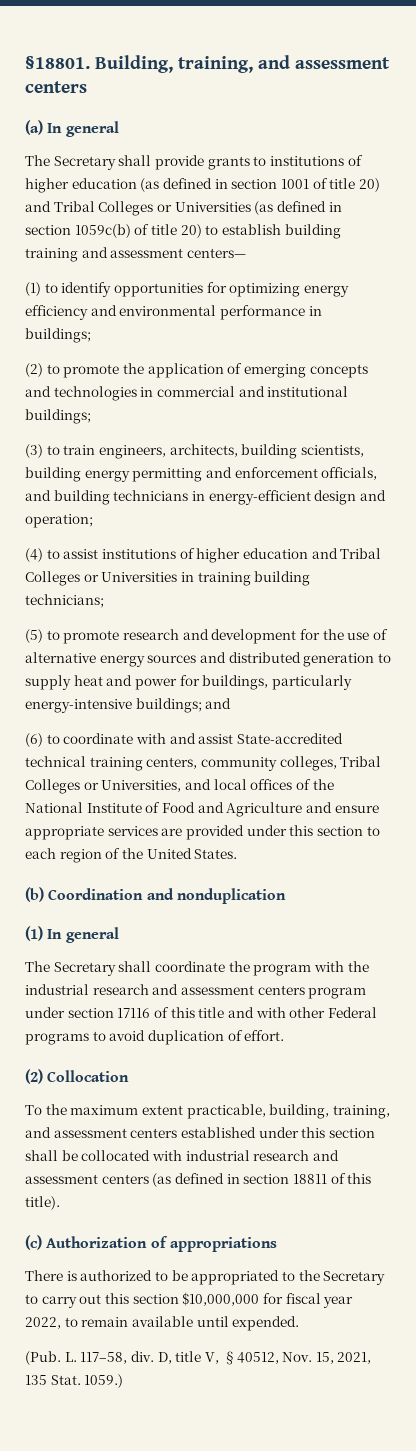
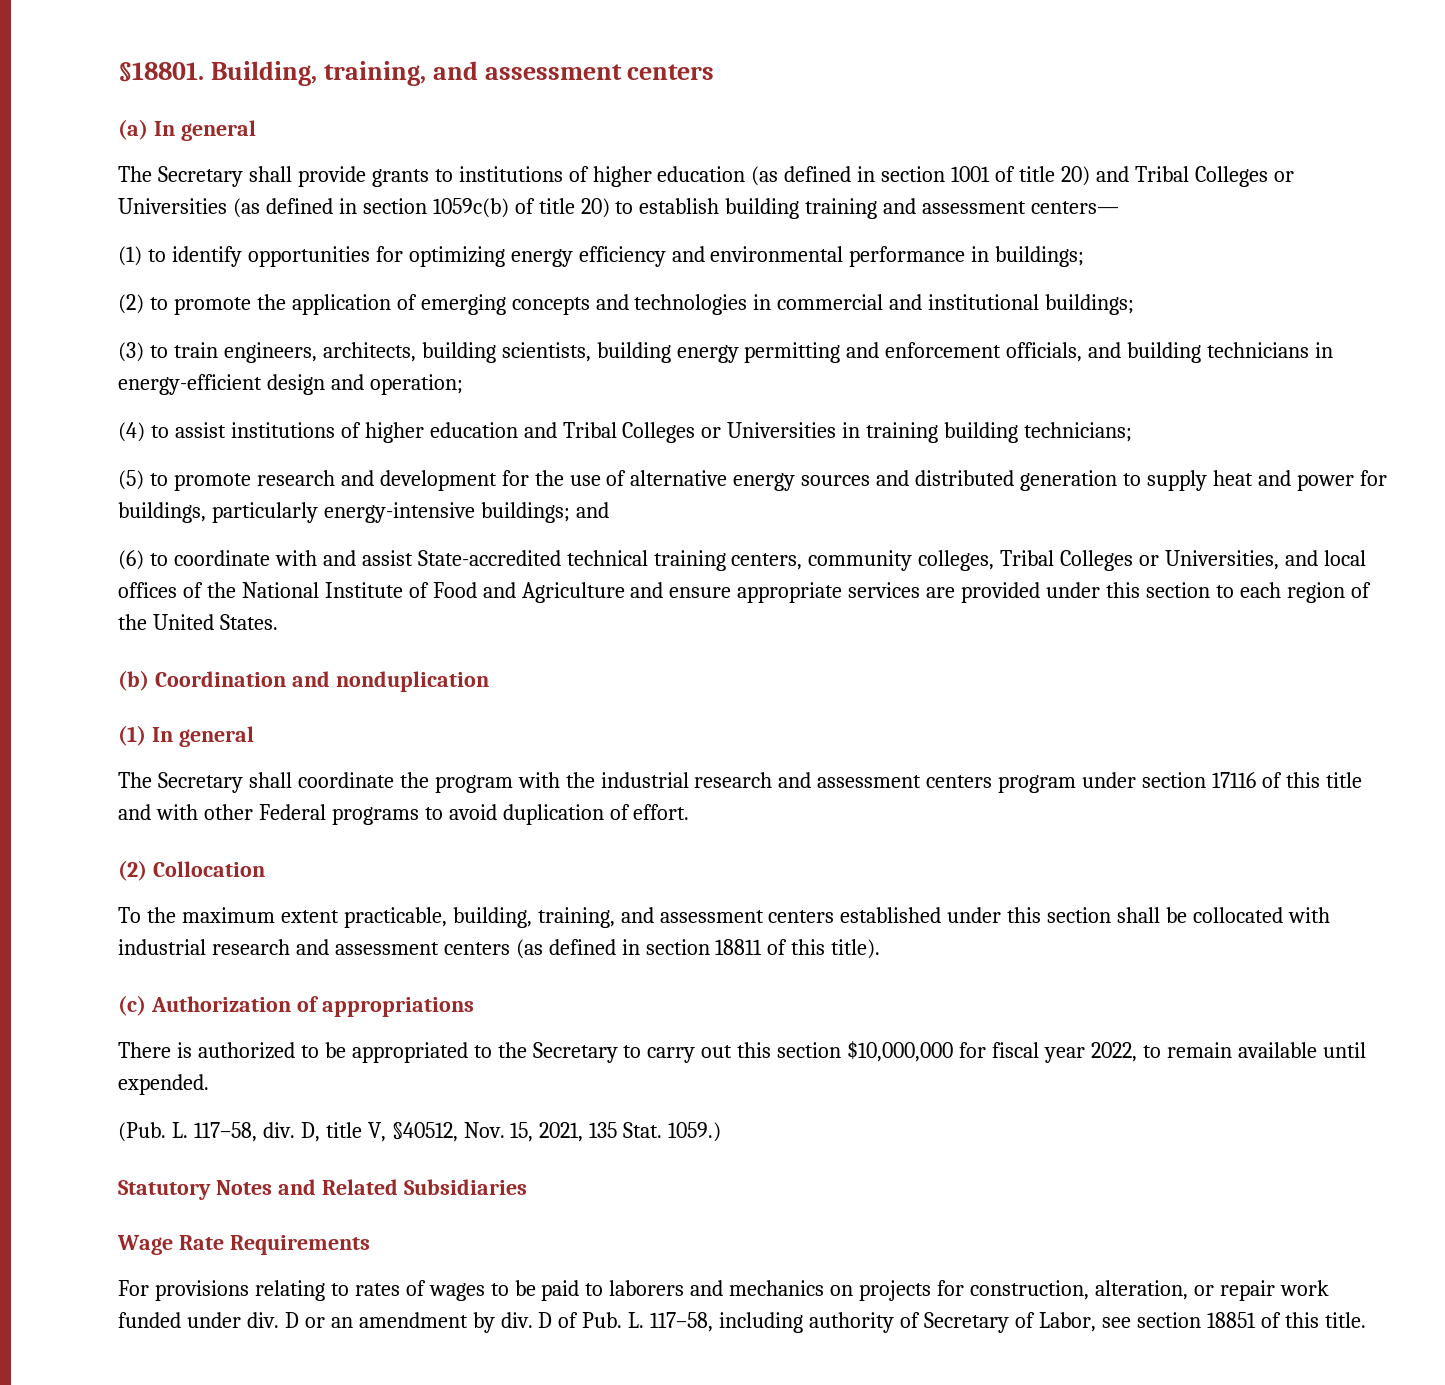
(124, 1381) none -> [118,1179,527,1200] [117,1235,370,1255] [118,1280,1329,1301] [118,1312,1366,1333] // Statutory Notes and Related Subsidiaries // Wage Rate Requirements // For provisions relating to rates of wages to be paid to laborers and mechanics on projects for construction, alteration, or repair work funded under div. D or an amendment by div. D of Pub. L. 117–58, including authority of Secretary of Labor, see section 18851 of this title.

